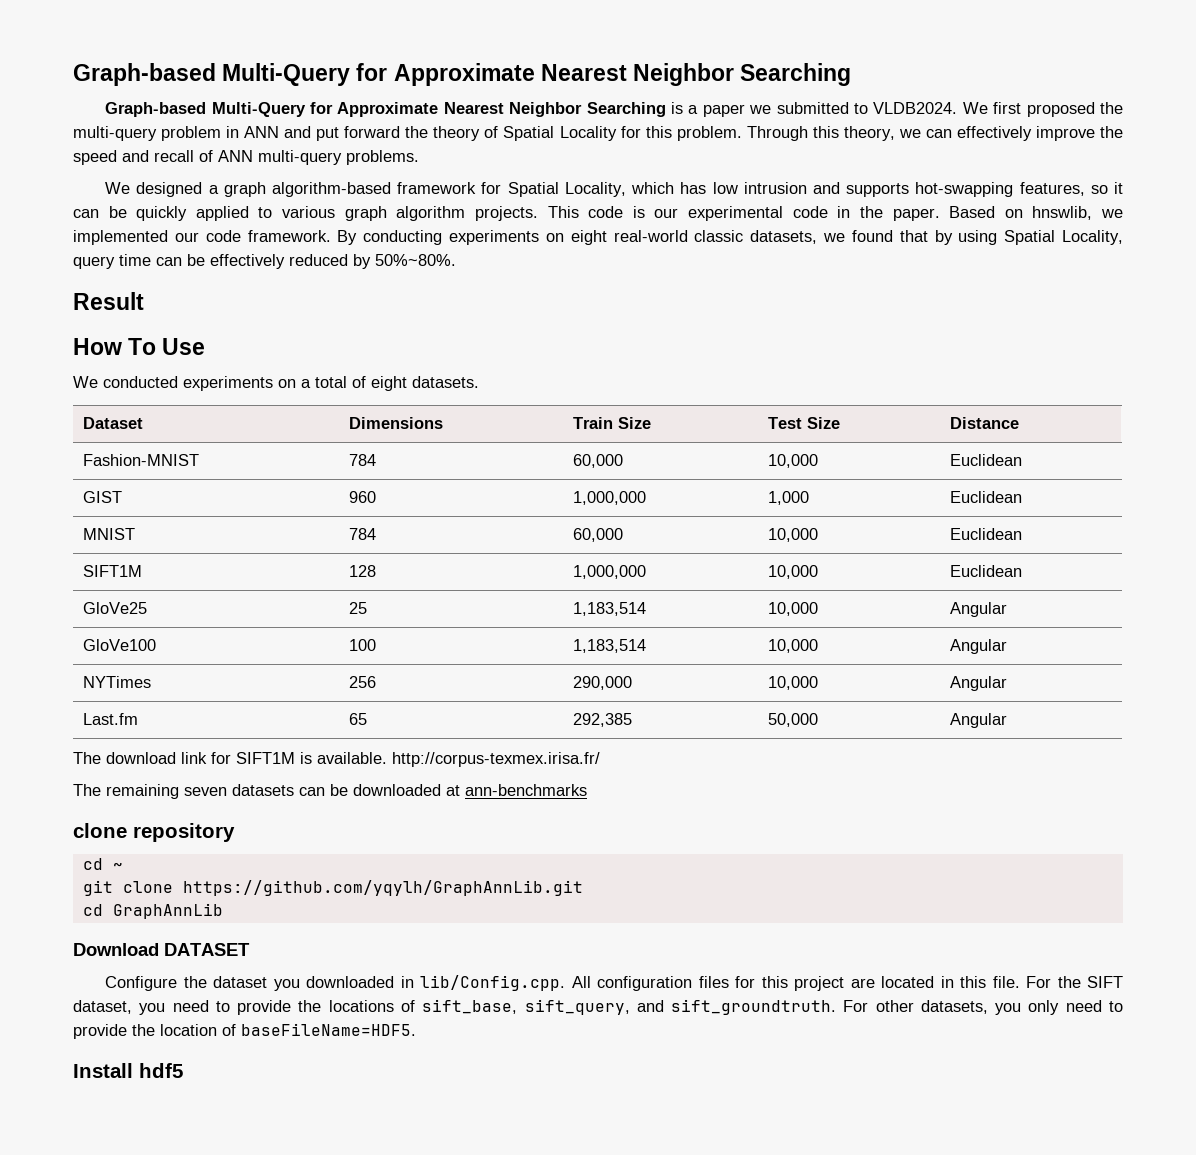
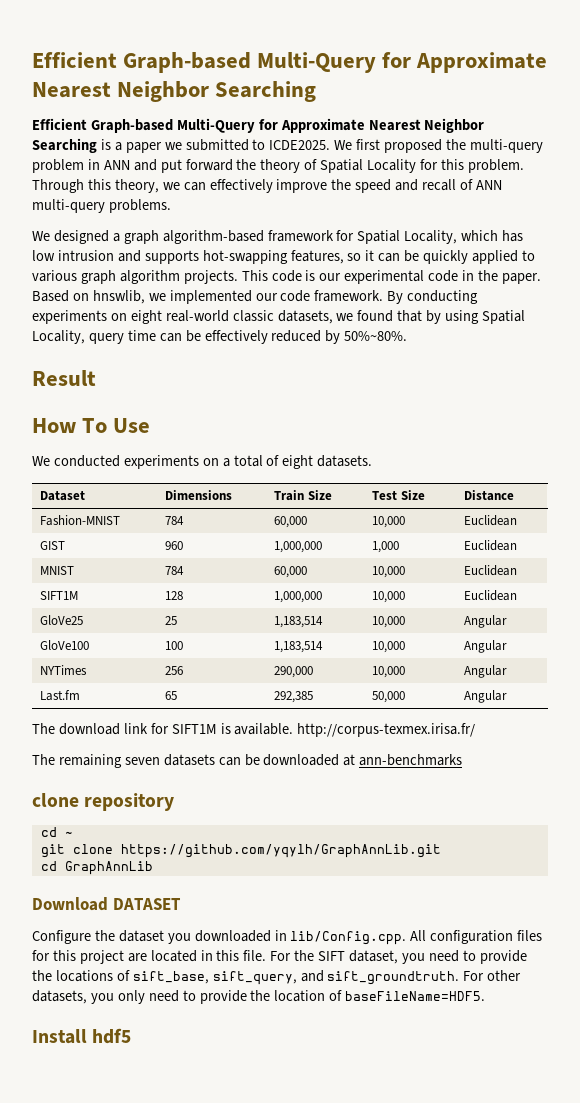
(73, 74) none -> [32,52,117,68] Efficient
(852, 74) none -> [32,118,87,130] Efficient
[873,102,958,114] VLDB2024. -> [269,140,331,150] ICDE2025.

